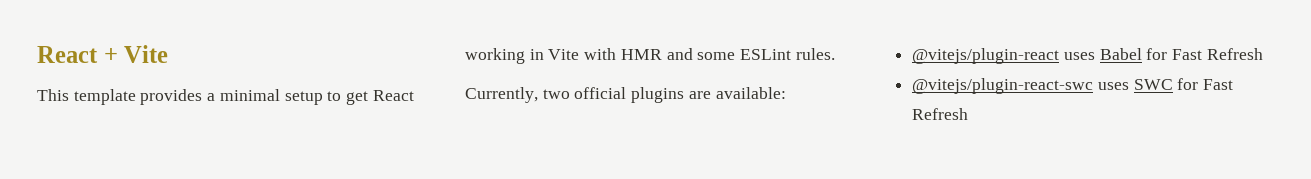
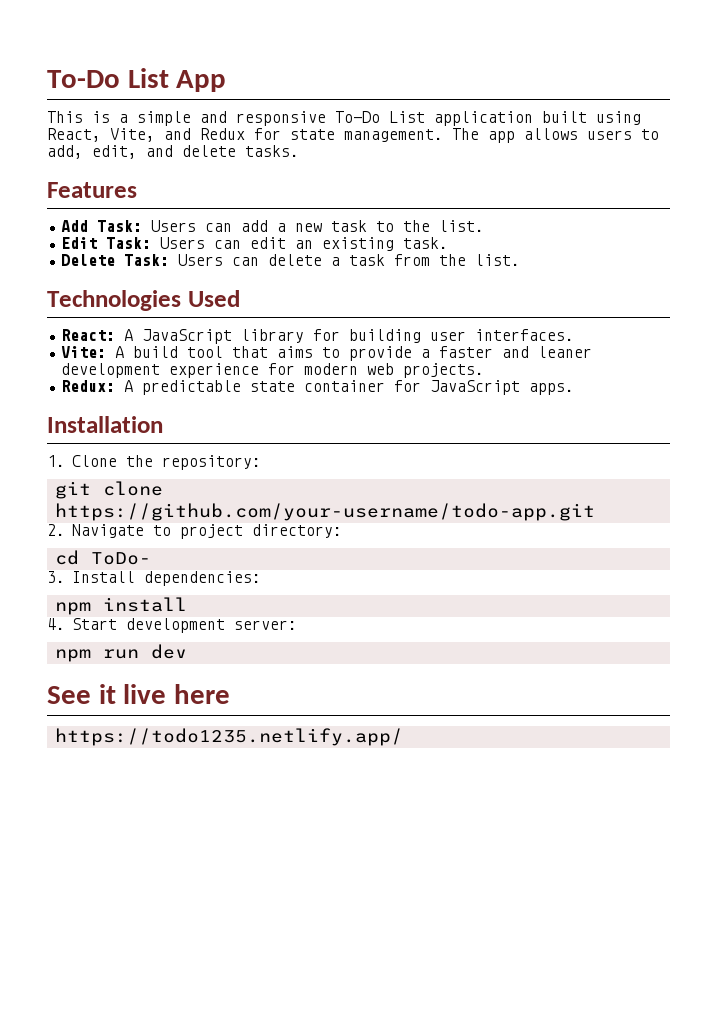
[37,45,169,63] [37,89,414,105] [465,48,835,64] [465,87,786,103] [912,48,1263,64] [912,78,1234,94] [912,108,969,120] React + Vite // This template provides a minimal setup to get React working in Vite with HMR and some ESLint rules. // Currently, two official plugins are available: // @vitejs/plugin-react uses Babel for Fast Refresh // @vitejs/plugin-react-swc uses SWC for Fast Refresh -> [47,68,227,92] [47,111,641,126] [47,128,659,143] [47,145,299,159] [47,182,137,198] [61,220,485,232] [61,237,449,251] [61,254,521,266] [47,290,240,311] [61,329,575,344] [61,346,593,361] [61,363,485,378] [61,380,575,395] [47,416,163,433] [47,455,261,470] [54,481,163,499] [54,503,595,521] [47,524,342,539] [54,550,151,565] [47,571,261,586] [54,597,187,615] [47,618,297,633] [54,644,187,662] [47,684,231,704] [54,728,403,746] To-Do List App // This is a simple and responsive To-Do List application built using React, Vite, and Redux for state management. The app allows users to add, edit, and delete tasks. // Features // Add Task: Users can add a new task to the list. // Edit Task: Users can edit an existing task. // Delete Task: Users can delete a task from the list. // Technologies Used // React: A JavaScript library for building user interfaces. // Vite: A build tool that aims to provide a faster and leaner development experience for modern web projects. // Redux: A predictable state container for JavaScript apps. // Installation // 1. Clone the repository: // git clone https://github.com/your-username/todo-app.git // 2. Navigate to project directory: // cd ToDo- // 3. Install dependencies: // npm install // 4. Start development server: // npm run dev // See it live here // https://todo1235.netlify.app/

